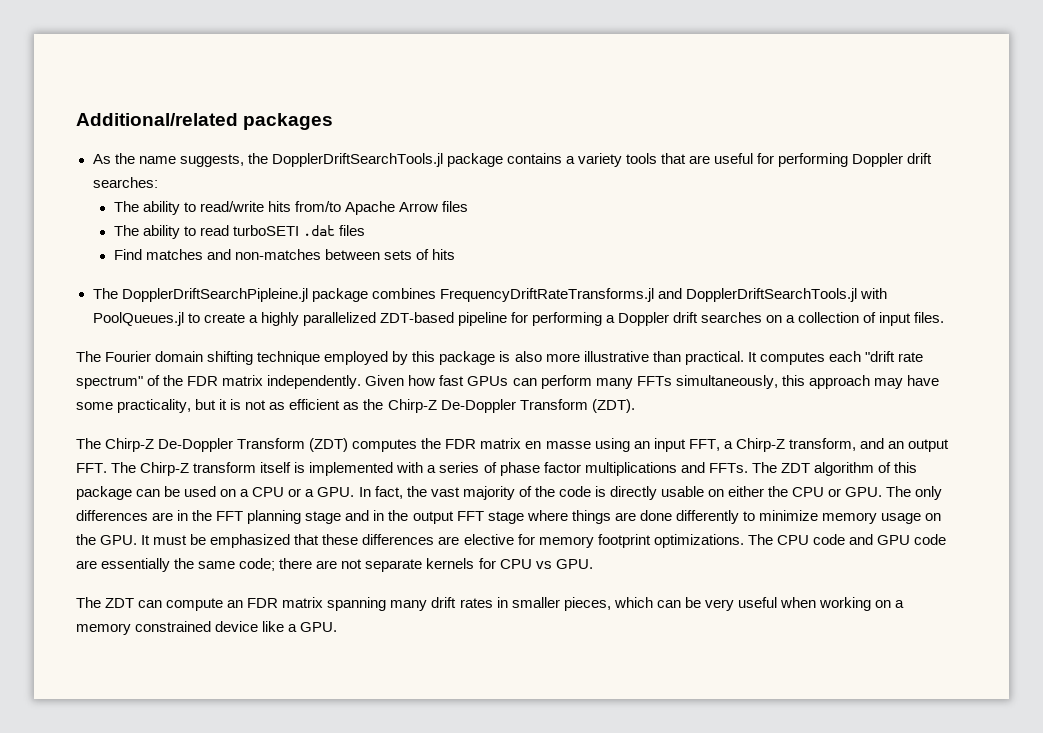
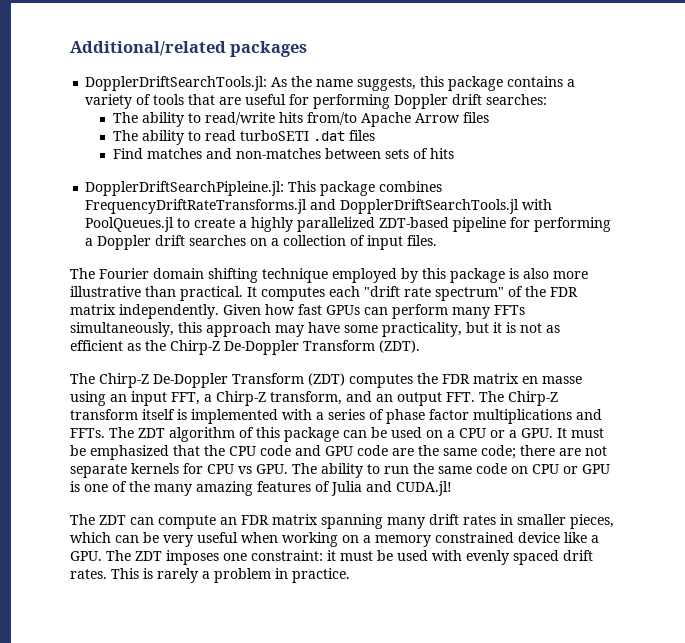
(334, 121) none -> [85,76,268,91] DopplerDriftSearchTools.jl:
[247,153,443,167] the DopplerDriftSearchTools.jl -> [420,76,445,87] this
(622, 160) none -> [136,94,152,105] of
[92,288,308,302] The DopplerDriftSearchPipleine.jl -> [85,181,317,196] DopplerDriftSearchPipleine.jl: This
[358,486,943,500] [76,510,942,524] [76,534,138,545] In fact, the vast majority of the code is directly usable on either the CPU or GPU. The only differences are in the FFT planning stage and in the output FFT stage where things are done differently to minimize memory usage on the GPU. -> (553, 433) none
[322,534,773,548] these differences are elective for memory footprint optimizations. The -> [204,445,225,456] the
[101,558,171,572] essentially -> (414, 452) none
(593, 564) none -> [292,463,610,478] [70,481,452,496] The ability to run the same code on CPU or GPU is one of the many amazing features of Julia and CUDA.jl!
(338, 627) none -> [106,550,593,565] [70,568,350,583] The ZDT imposes one constraint: it must be used with evenly spaced drift rates. This is rarely a problem in practice.

